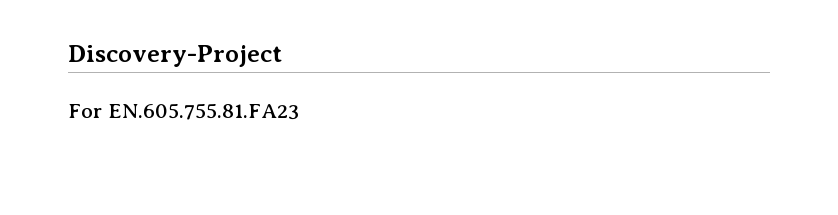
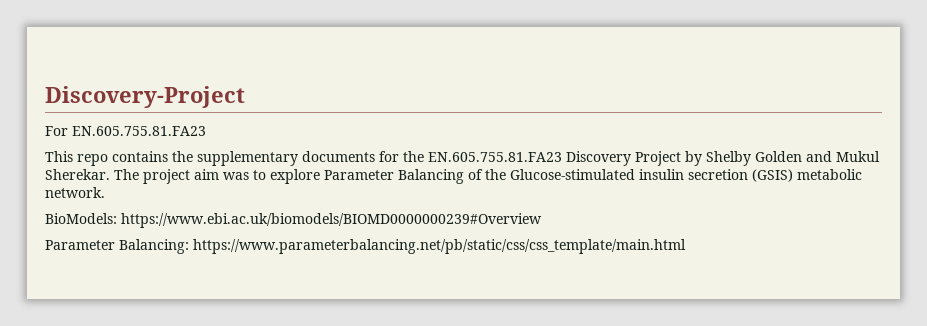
(299, 111) none -> [45,151,880,166] [45,169,862,184] [45,187,105,198] [45,213,542,228] [45,239,686,254] // This repo contains the supplementary documents for the EN.605.755.81.FA23 Discovery Project by Shelby Golden and Mukul Sherekar. The project aim was to explore Parameter Balancing of the Glucose-stimulated insulin secretion (GSIS) metabolic network. // BioModels: https://www.ebi.ac.uk/biomodels/BIOMD0000000239#Overview // Parameter Balancing: https://www.parameterbalancing.net/pb/static/css/css_template/main.html

